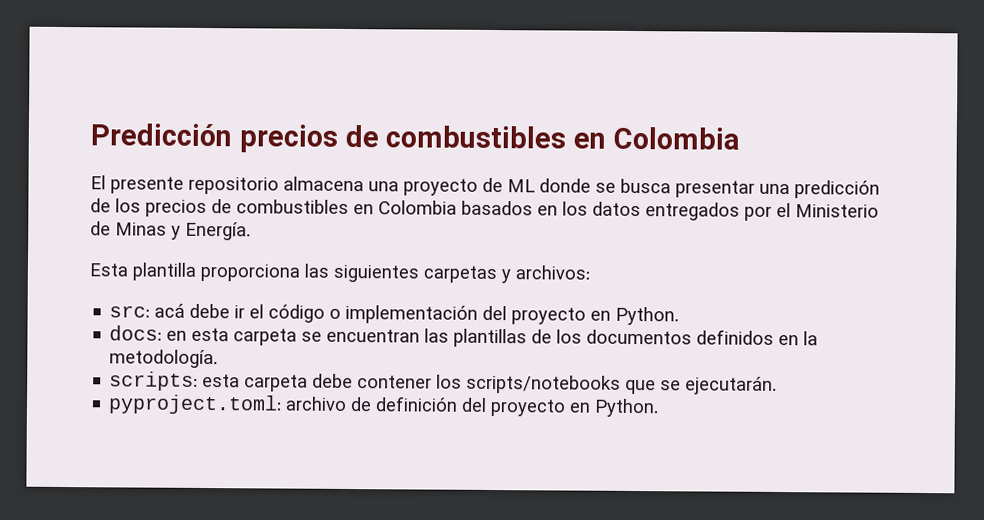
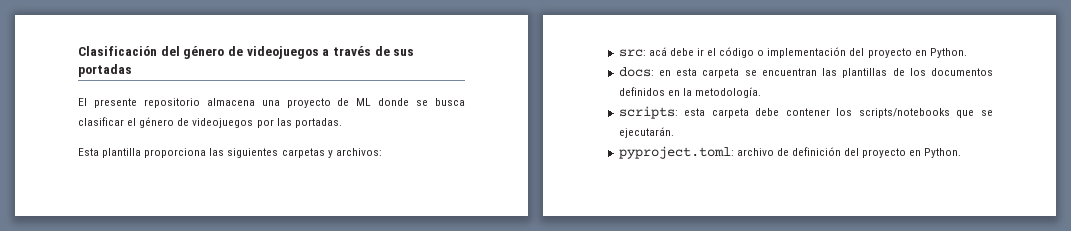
[90,123,741,153] Predicción precios de combustibles en Colombia -> [78,46,415,59] [78,64,132,77] Clasificación del género de videojuegos a través de sus portadas
[675,180,880,199] [90,198,879,221] [90,221,251,241] presentar una predicción de los precios de combustibles en Colombia basados en los datos entregados por el Ministerio de Minas y Energía. -> [78,117,342,128] clasificar el género de videojuegos por las portadas.

